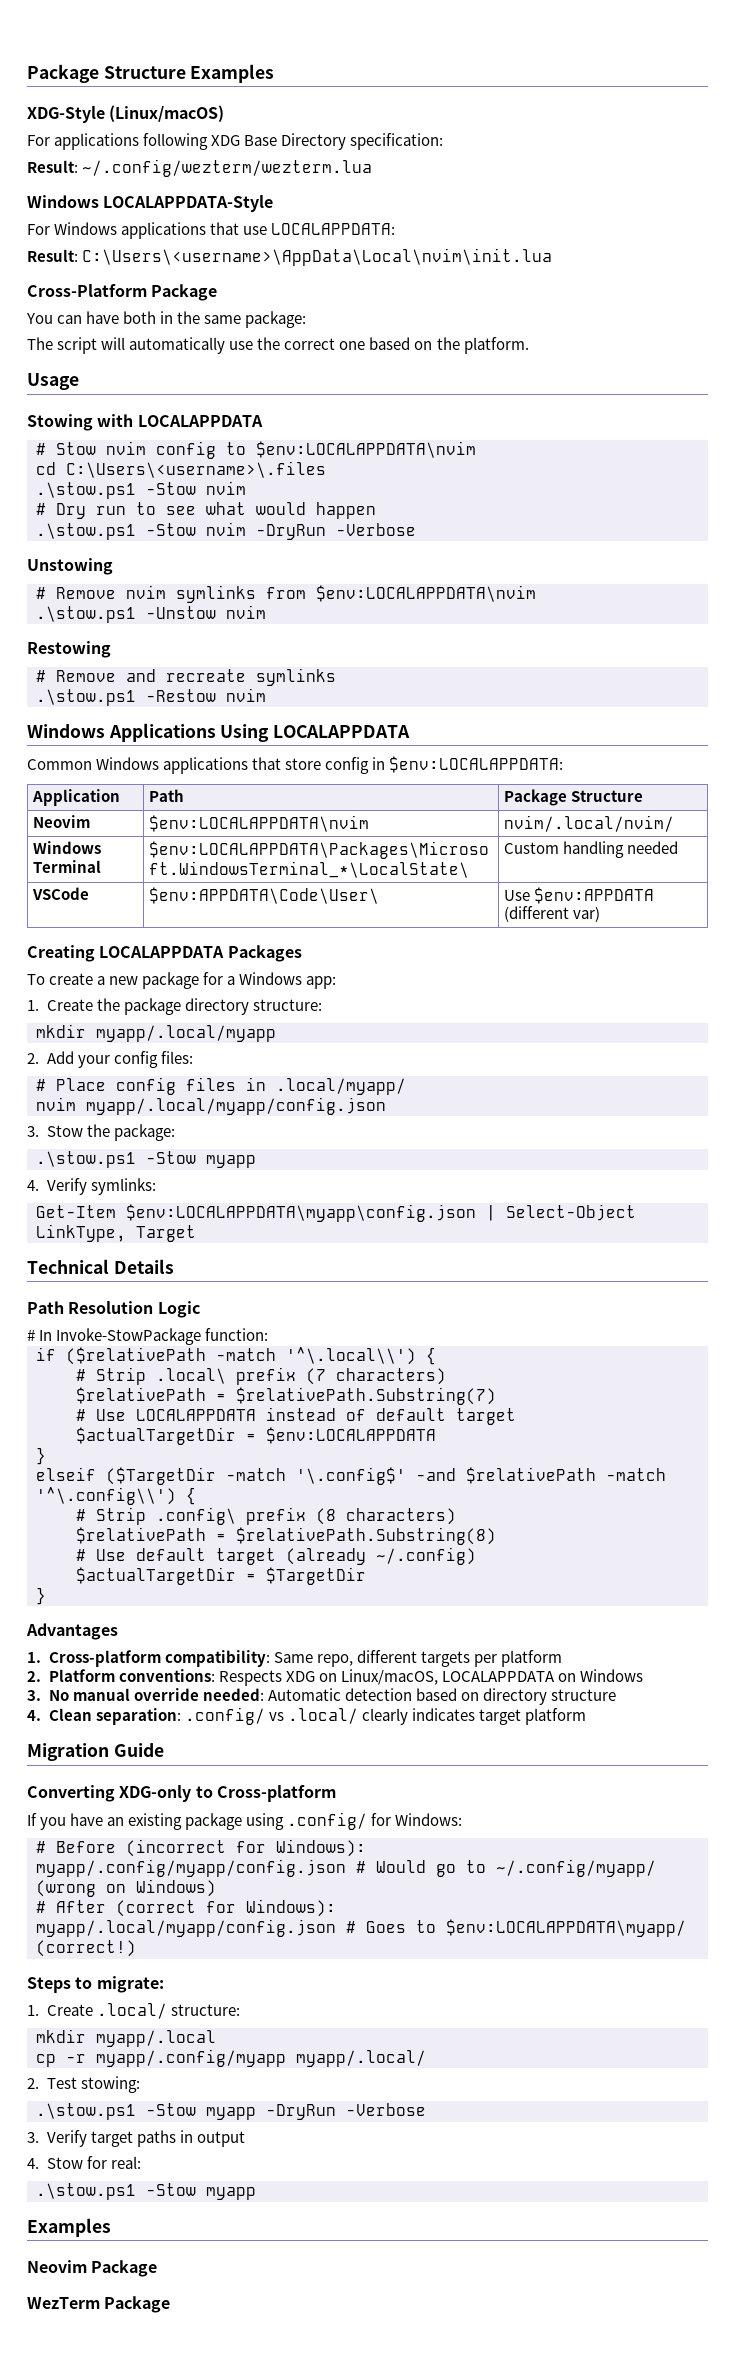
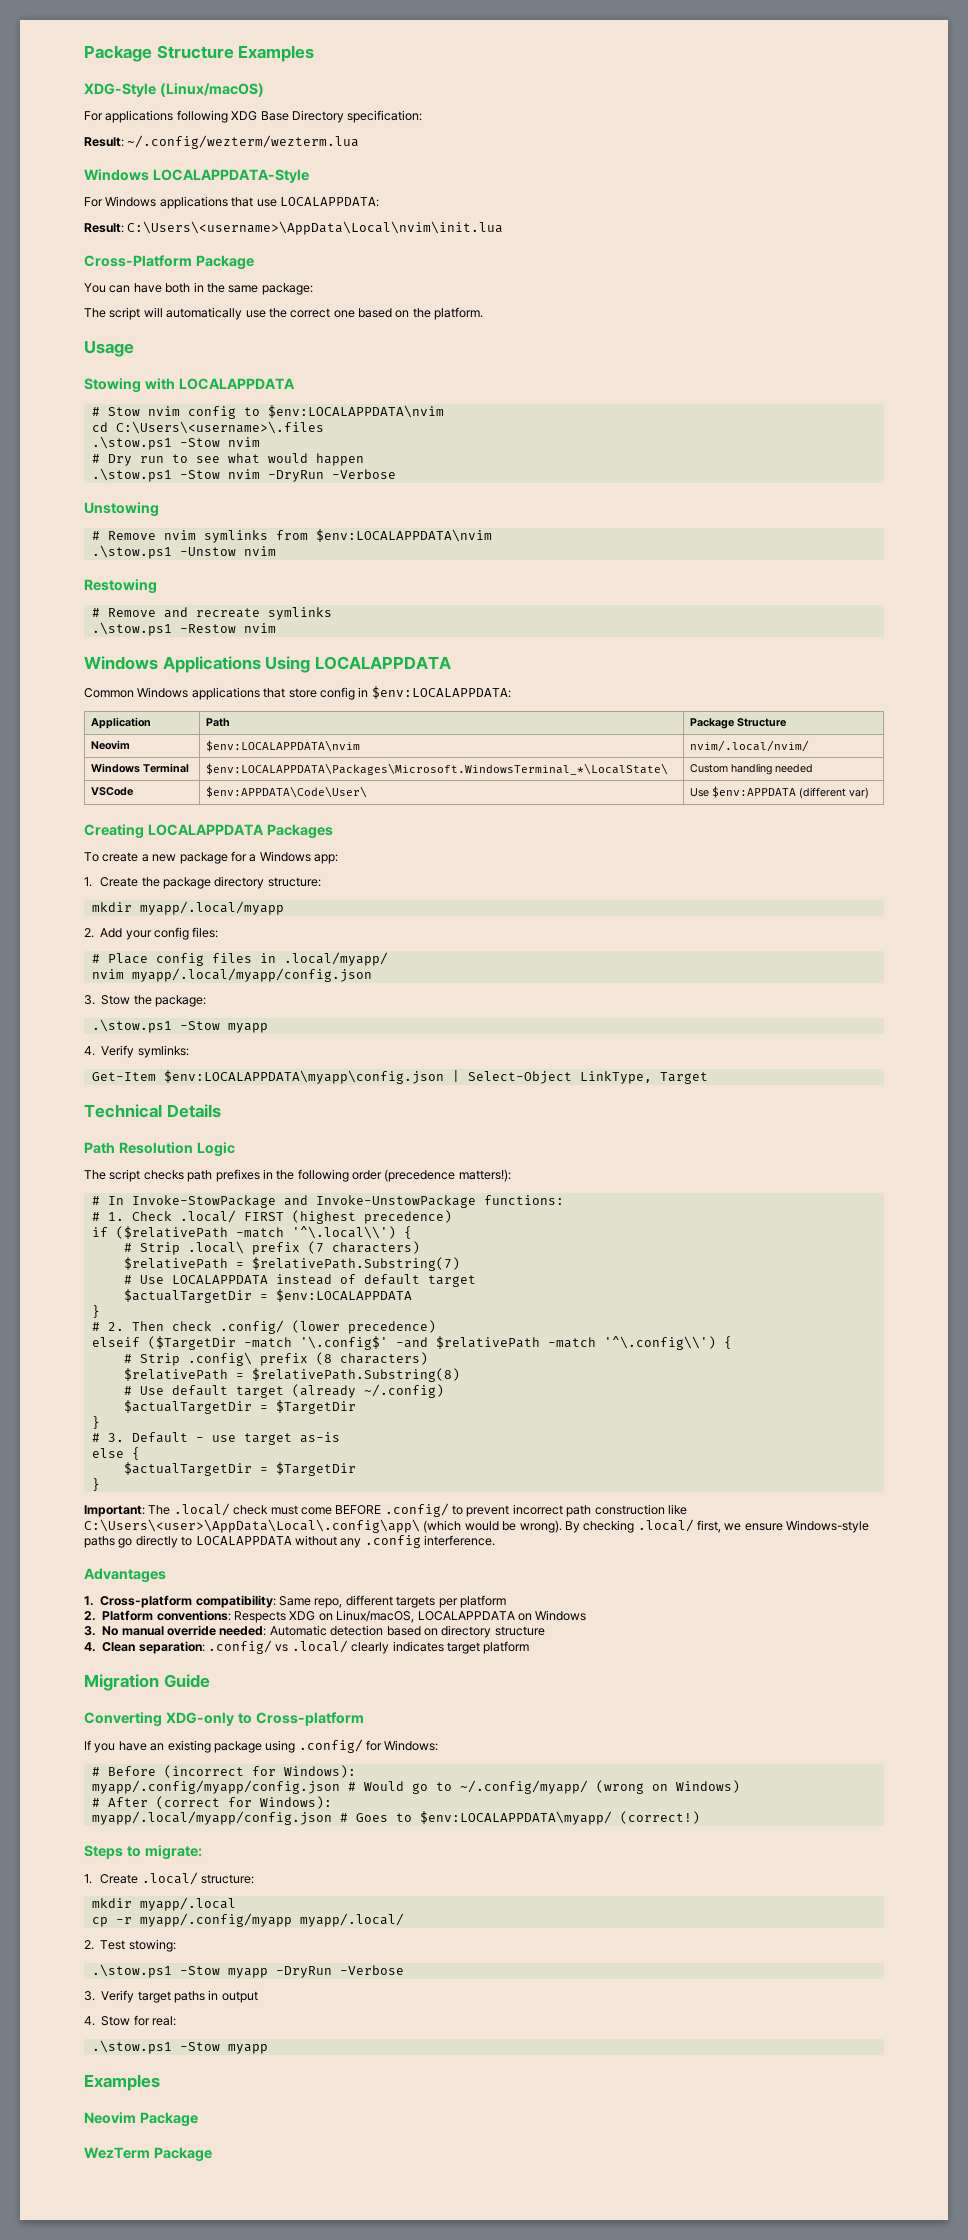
[27,1328,269,1345] # In Invoke-StowPackage function: -> [84,1169,511,1182] [91,1195,564,1208] [91,1210,452,1224] The script checks path prefixes in the following order (precedence matters!): // # In Invoke-StowPackage and Invoke-UnstowPackage functions: // # 1. Check .local/ FIRST (highest precedence)
(46, 1456) none -> [91,1320,436,1334] // # 2. Then check .config/ (lower precedence)
(46, 1596) none -> [91,1432,340,1445] [91,1447,140,1460] [123,1462,356,1476] [91,1478,100,1491] [84,1503,687,1517] [84,1519,870,1533] [84,1535,495,1548] // # 3. Default - use target as-is // else { // $actualTargetDir = $TargetDir // } // Important: The .local/ check must come BEFORE .config/ to prevent incorrect path construction like C:\Users\<user>\AppData\Local\.config\app\ (which would be wrong). By checking .local/ first, we ensure Windows-style paths go directly to LOCALAPPDATA without any .config interference.

